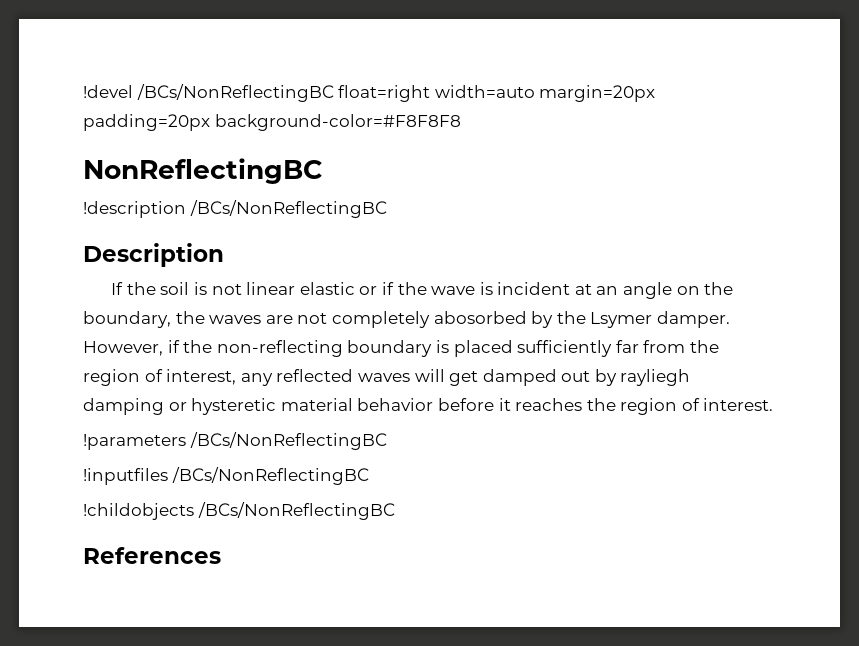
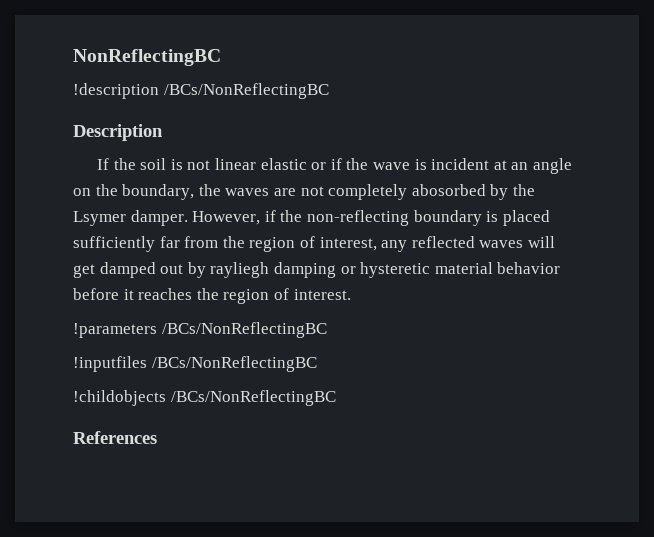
[83,84,656,102] [83,114,461,131] !devel /BCs/NonReflectingBC float=right width=auto margin=20px padding=20px background-color=#F8F8F8 // -> (73, 57) none

